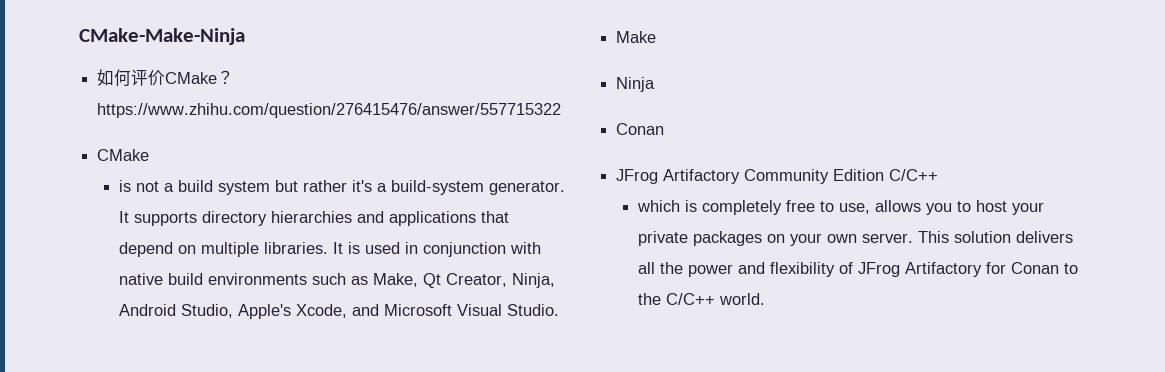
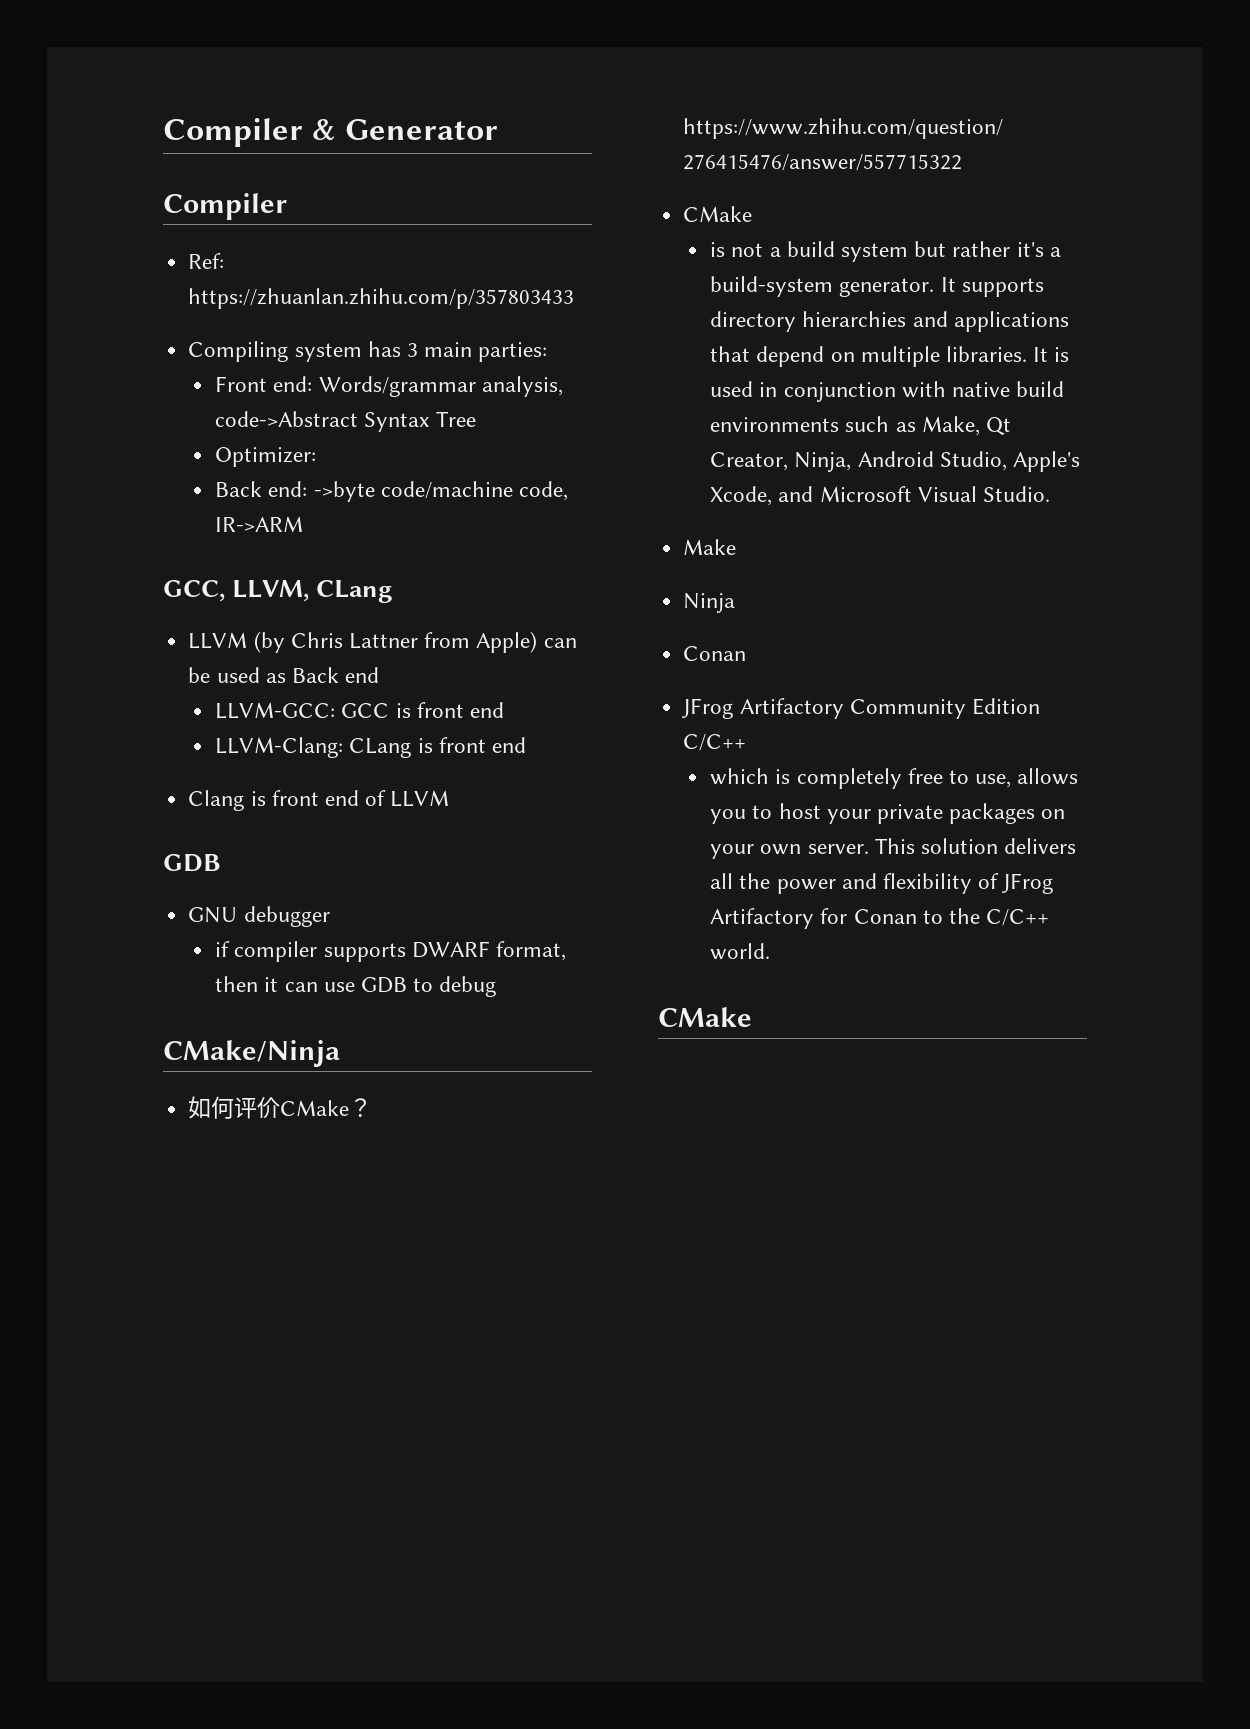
[79,28,245,45] CMake-Make-Ninja -> [163,118,498,147] [163,193,287,220] [188,253,225,269] [188,288,575,309] [188,341,548,362] [215,376,563,397] [215,411,476,432] [215,447,317,467] [215,481,569,502] [215,516,304,532] [163,580,394,603] [188,631,577,653] [188,667,380,683] [215,702,505,719] [215,737,527,758] [188,790,450,811] [163,854,221,872] [188,906,330,927] [215,941,567,962] [215,976,497,997] [163,1040,340,1067] Compiler & Generator // Compiler // Ref: https://zhuanlan.zhihu.com/p/357803433 // Compiling system has 3 main parties: // Front end: Words/grammar analysis, code->Abstract Syntax Tree // Optimizer: // Back end: ->byte code/machine code, IR->ARM // GCC, LLVM, CLang // LLVM (by Chris Lattner from Apple) can be used as Back end // LLVM-GCC: GCC is front end // LLVM-Clang: CLang is front end // Clang is front end of LLVM // GDB // GNU debugger // if compiler supports DWARF format, then it can use GDB to debug // CMake/Ninja
(765, 299) none -> [658,1007,752,1027] // CMake

